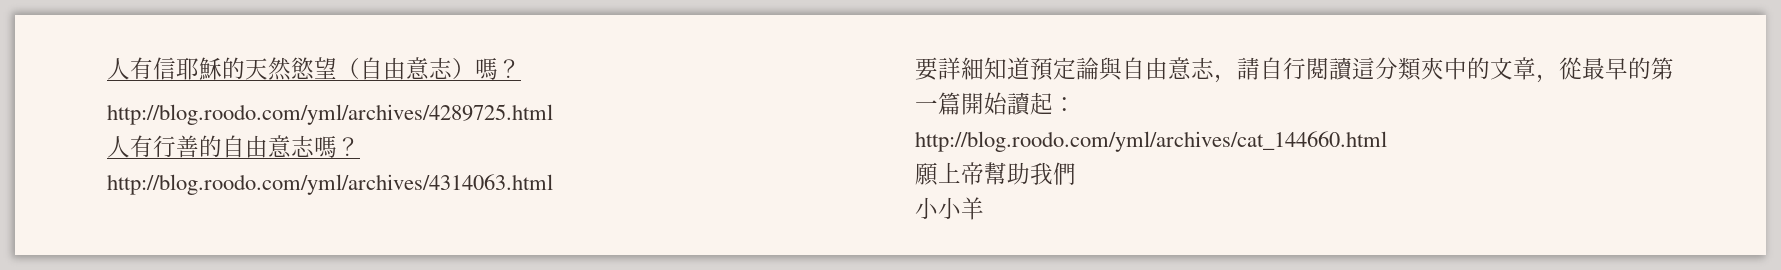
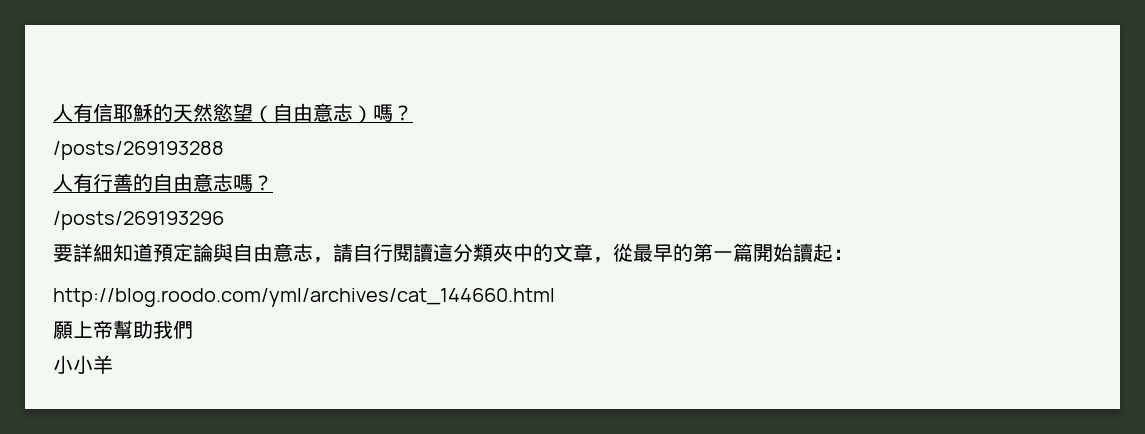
[107,104,553,125] http://blog.roodo.com/yml/archives/4289725.html -> [53,141,224,160] /posts/269193288
[107,174,553,195] http://blog.roodo.com/yml/archives/4314063.html -> [53,211,224,230] /posts/269193296

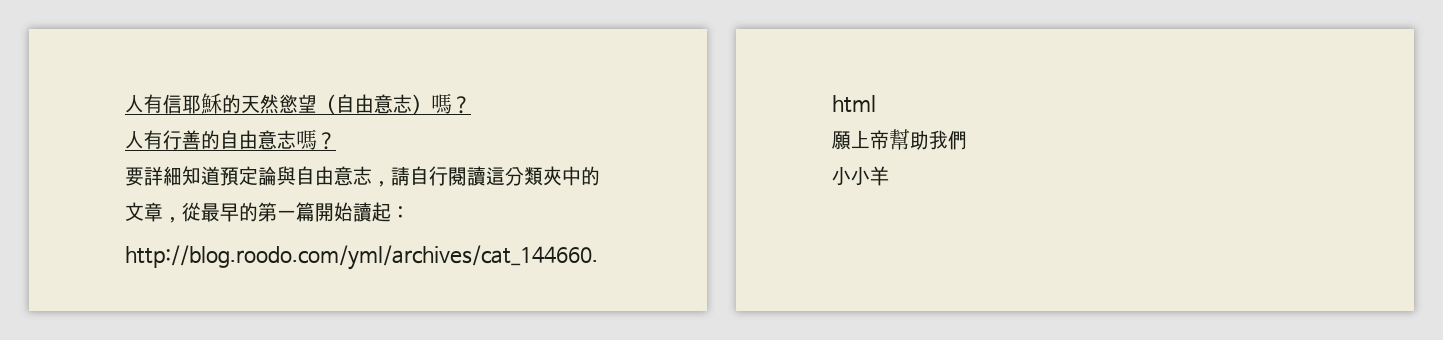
[53,141,224,160] // /posts/269193288 -> (471, 105) none
[53,211,224,230] // /posts/269193296 -> (336, 141) none

